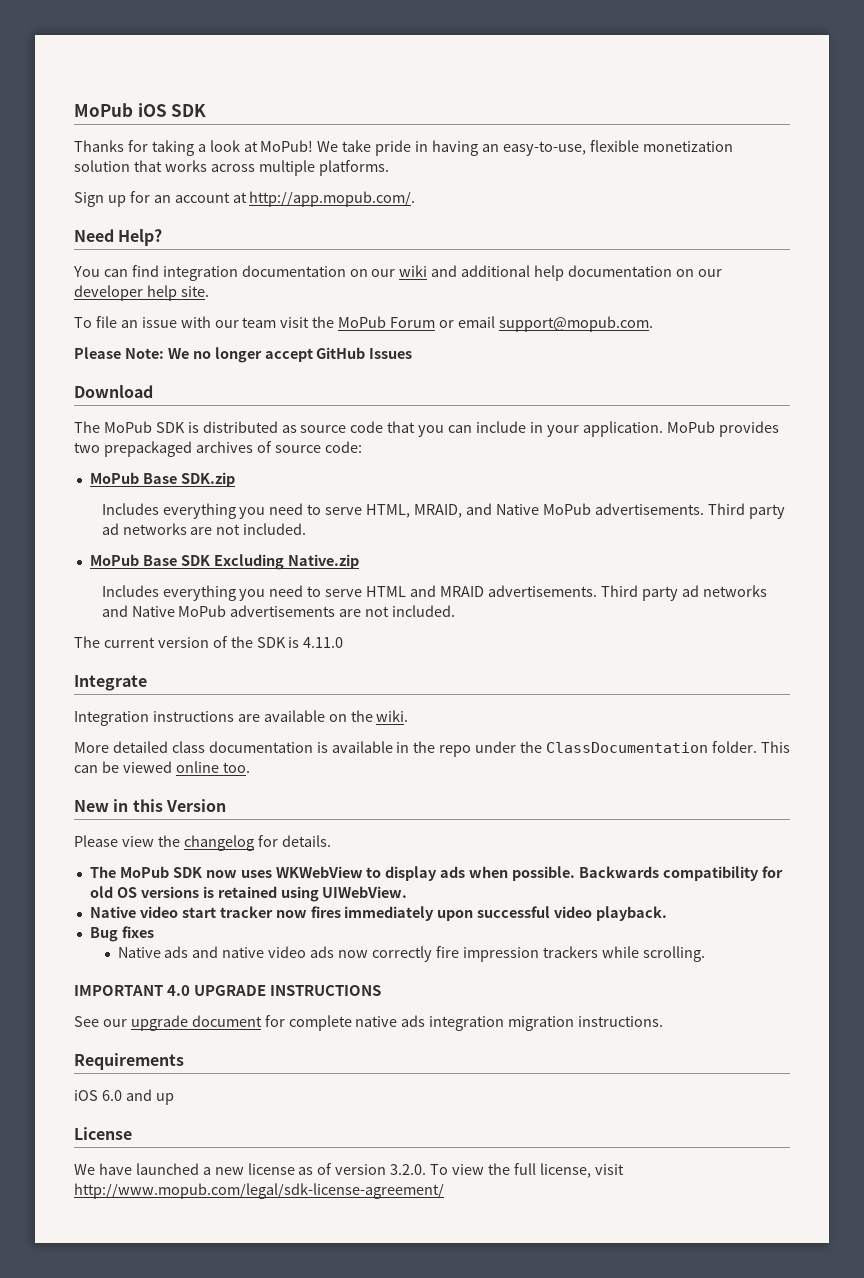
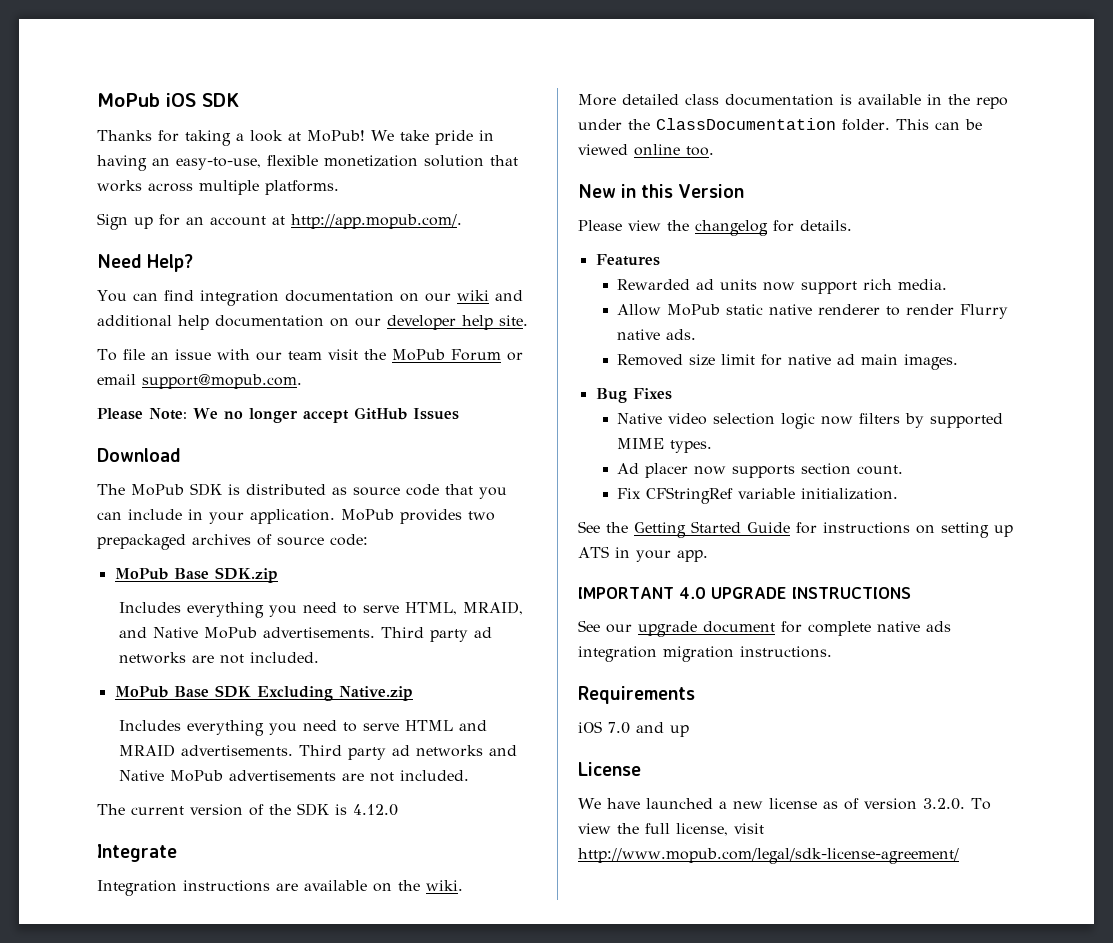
[303,637,344,648] 4.11.0 -> [353,804,398,816] 4.12.0
[89,866,783,881] [89,886,408,902] [89,906,668,921] [89,926,154,942] [117,946,705,962] The MoPub SDK now uses WKWebView to display ads when possible. Backwards compatibility for old OS versions is retained using UIWebView. // Native video start tracker now fires immediately upon successful video playback. // Bug fixes // Native ads and native video ads now correctly fire impression trackers while scrolling. -> [595,254,660,266] [617,279,948,294] [617,304,1009,319] [617,329,697,340] [617,354,959,370] [595,388,672,403] [617,413,1004,429] [617,438,713,453] [617,463,904,478] [617,487,899,504] [578,521,1013,538] [578,546,708,562] Features // Rewarded ad units now support rich media. // Allow MoPub static native renderer to render Flurry native ads. // Removed size limit for native ad main images. // Bug Fixes // Native video selection logic now filters by supported MIME types. // Ad placer now supports section count. // Fix CFStringRef variable initialization. // See the Getting Started Guide for instructions on setting up ATS in your app.
[101,1090,122,1101] 6.0 -> [608,722,630,734] 7.0

